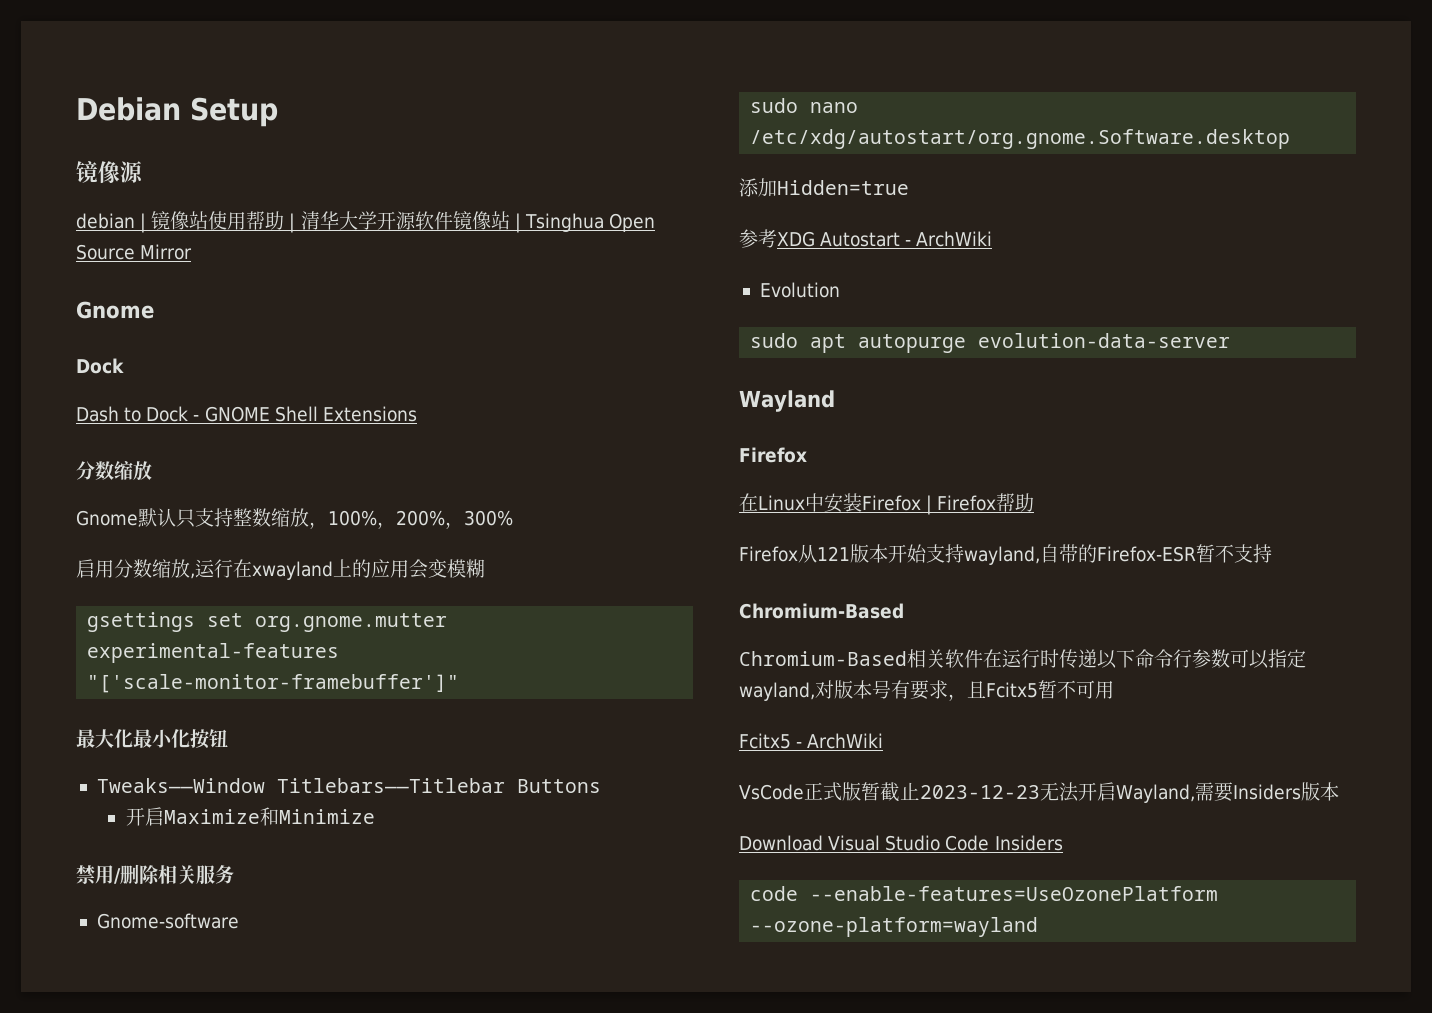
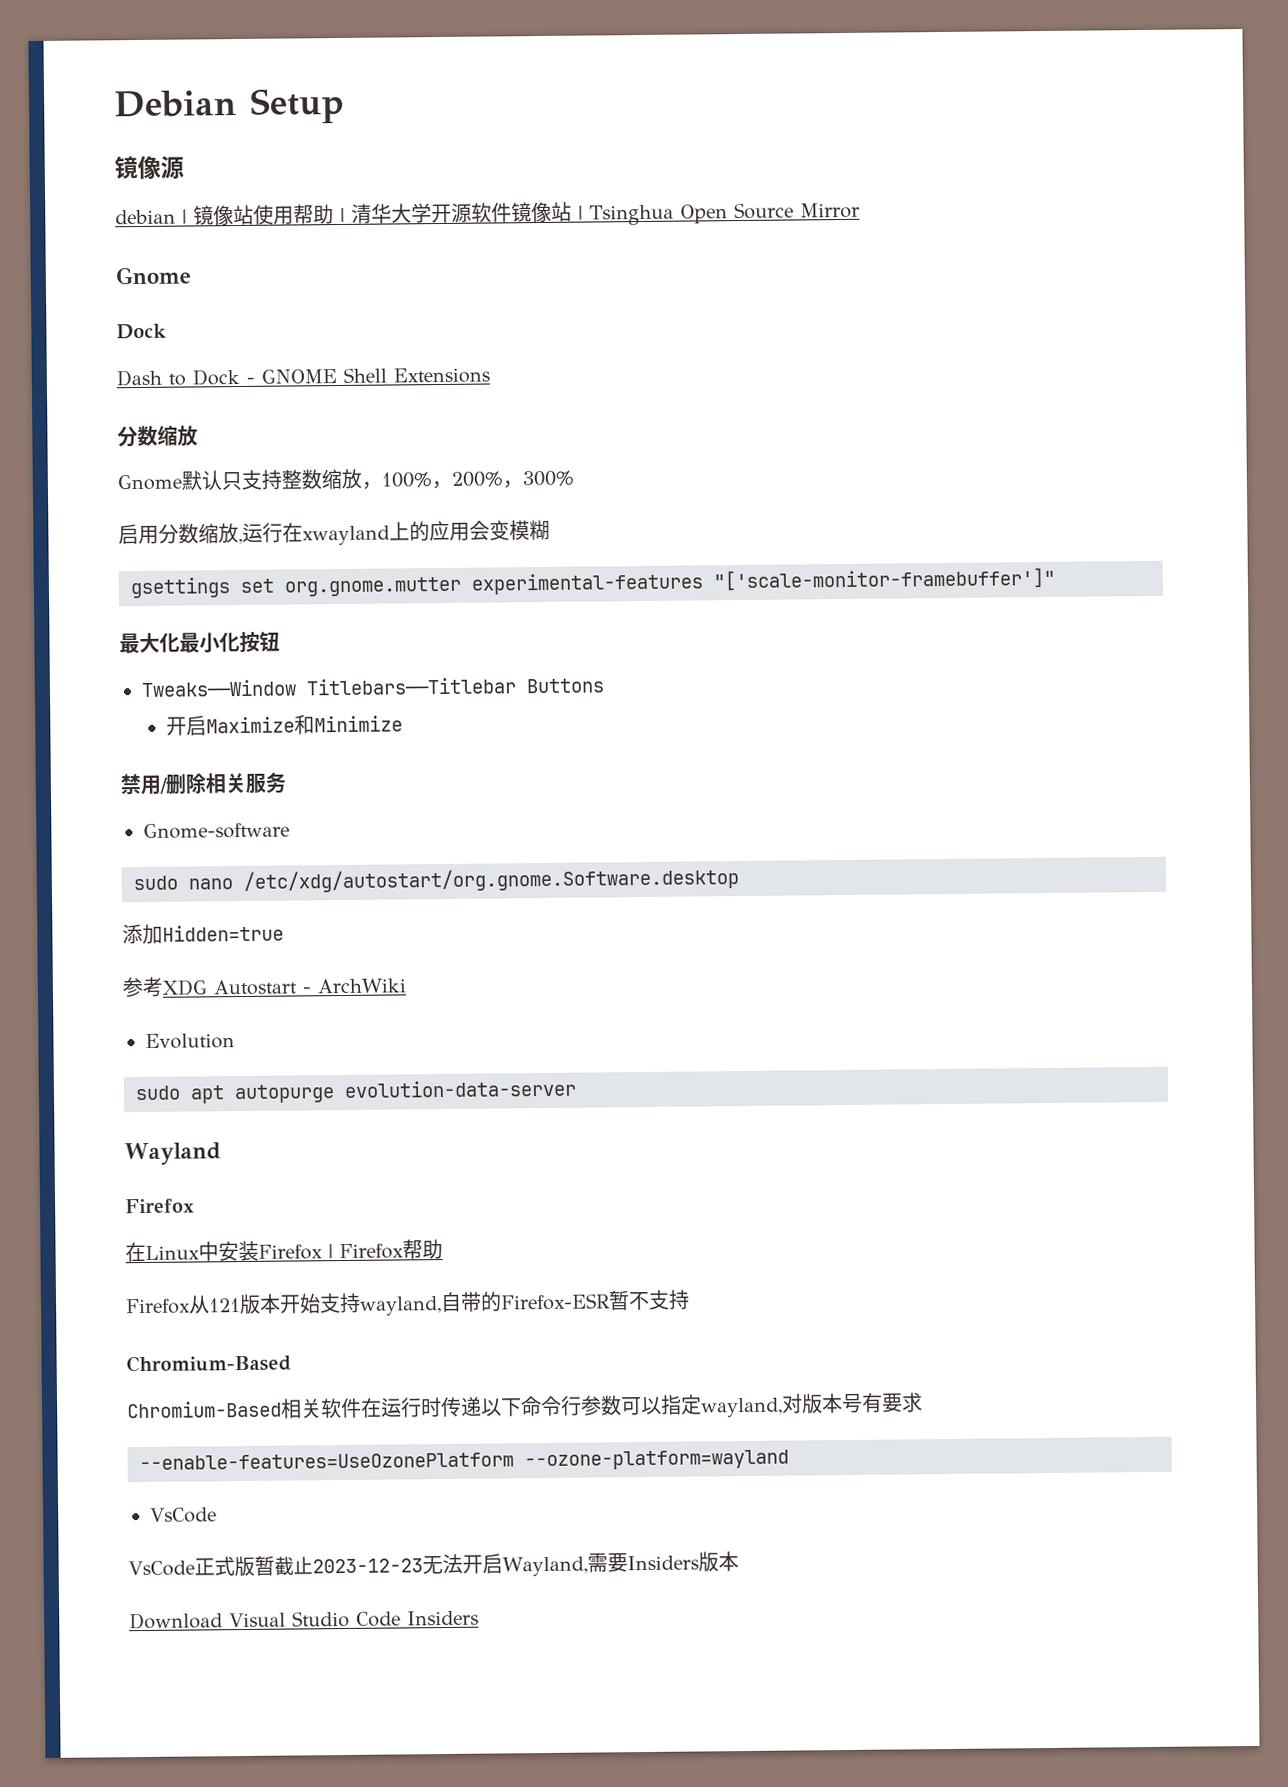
[948,680,1114,701] [739,733,884,749] ，且Fcitx5暂不可用 // Fcitx5 - ArchWiki -> [139,1449,789,1471] [150,1507,217,1523] // --enable-features=UseOzonePlatform --ozone-platform=wayland // VsCode
[750,886,1219,901] [750,917,1039,937] // code --enable-features=UseOzonePlatform --ozone-platform=wayland -> (479, 1618) none

